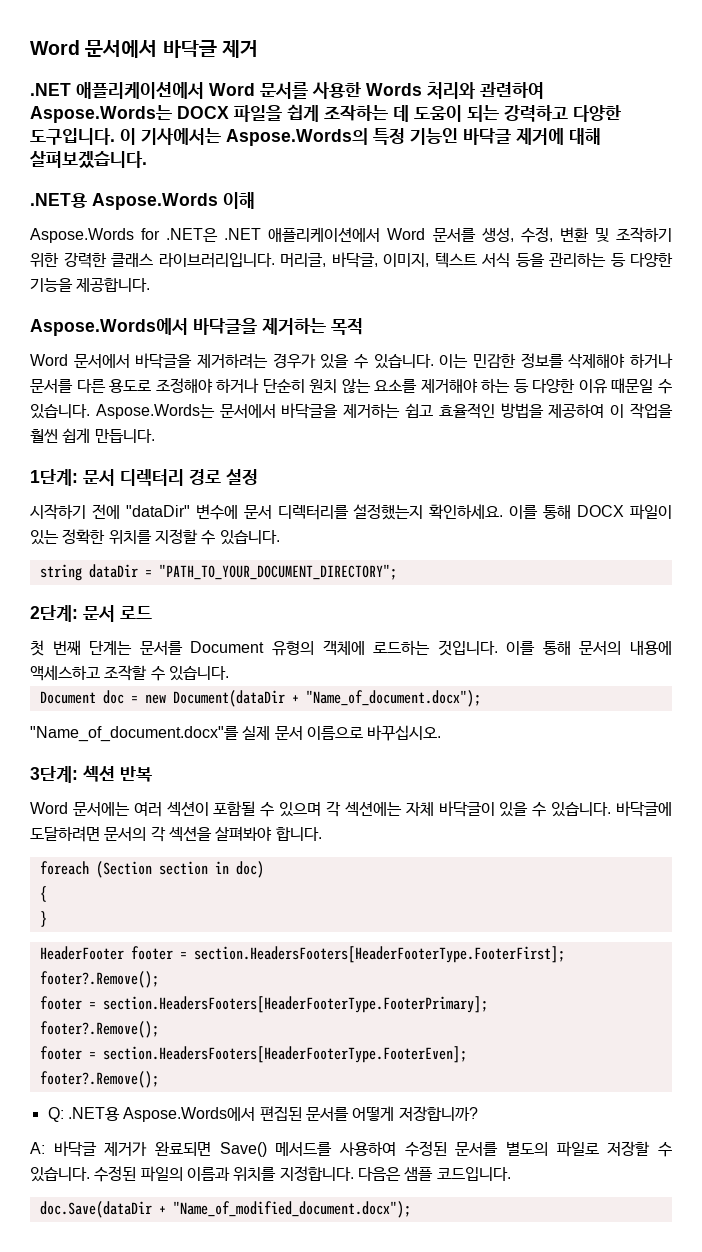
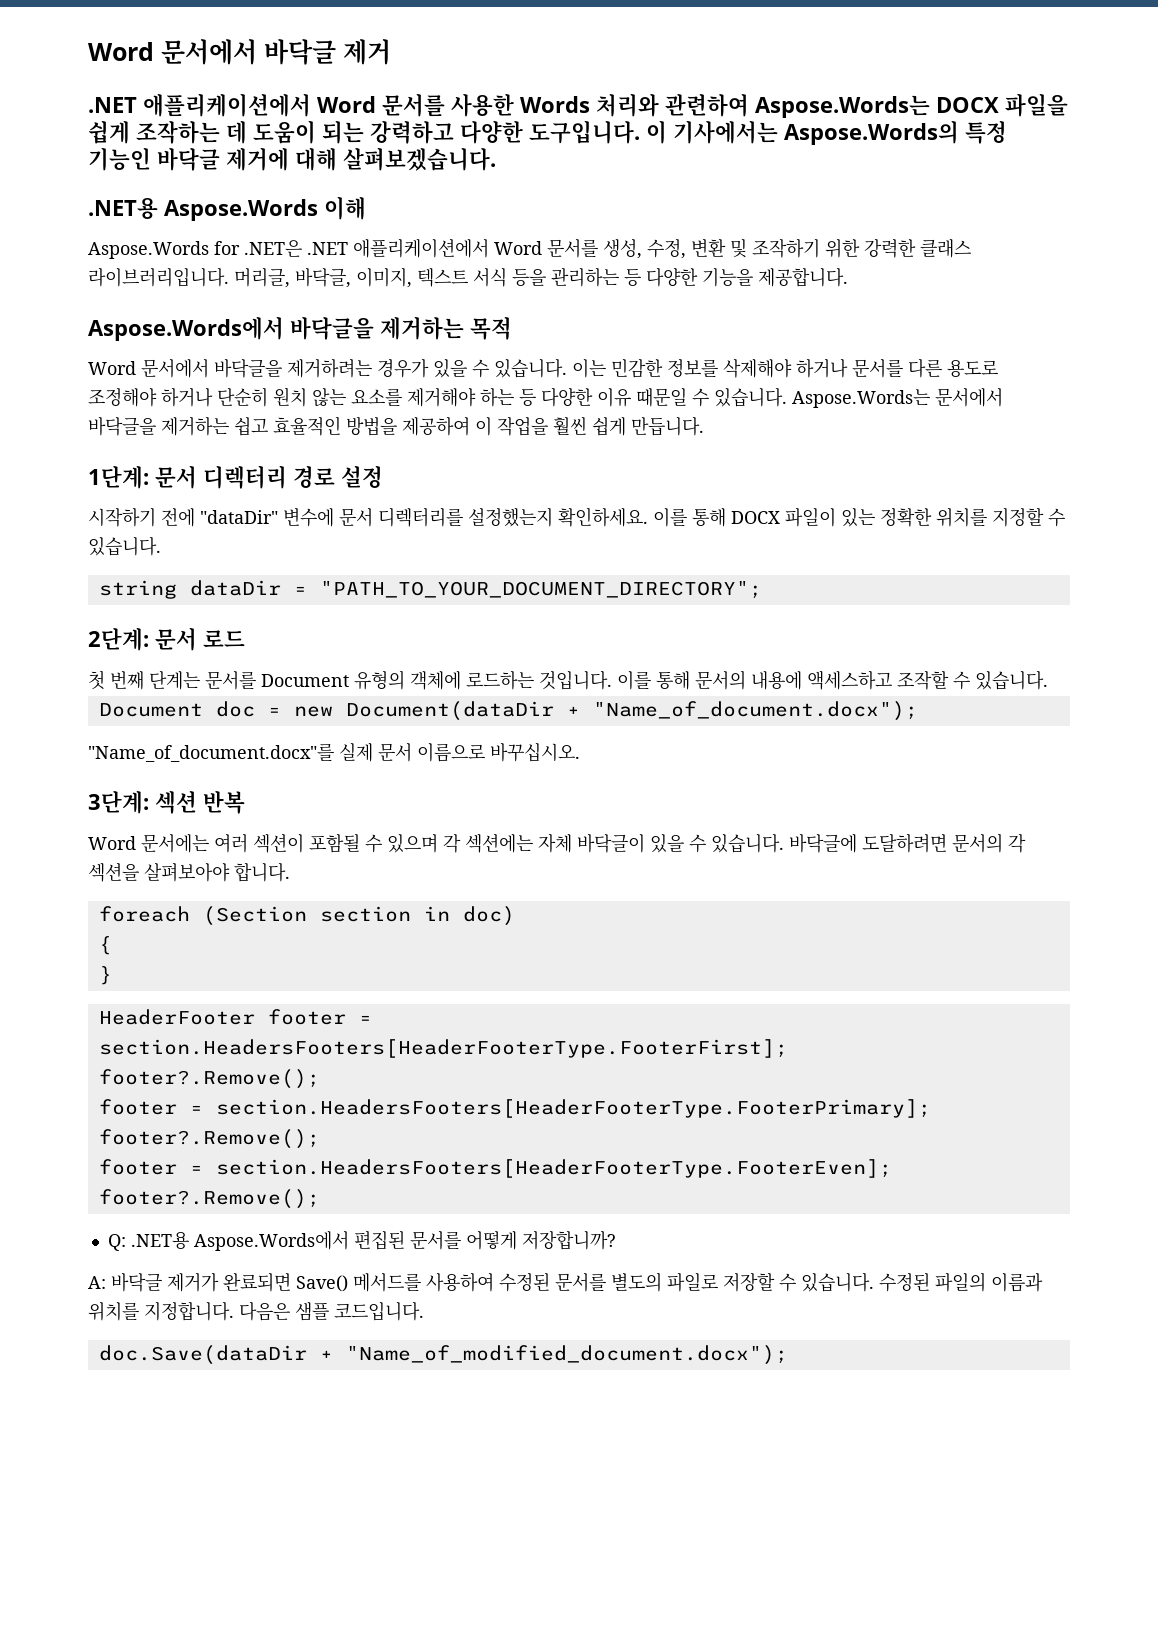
[215,826,273,841] 살펴봐야 -> [144,863,230,882] 살펴보아야

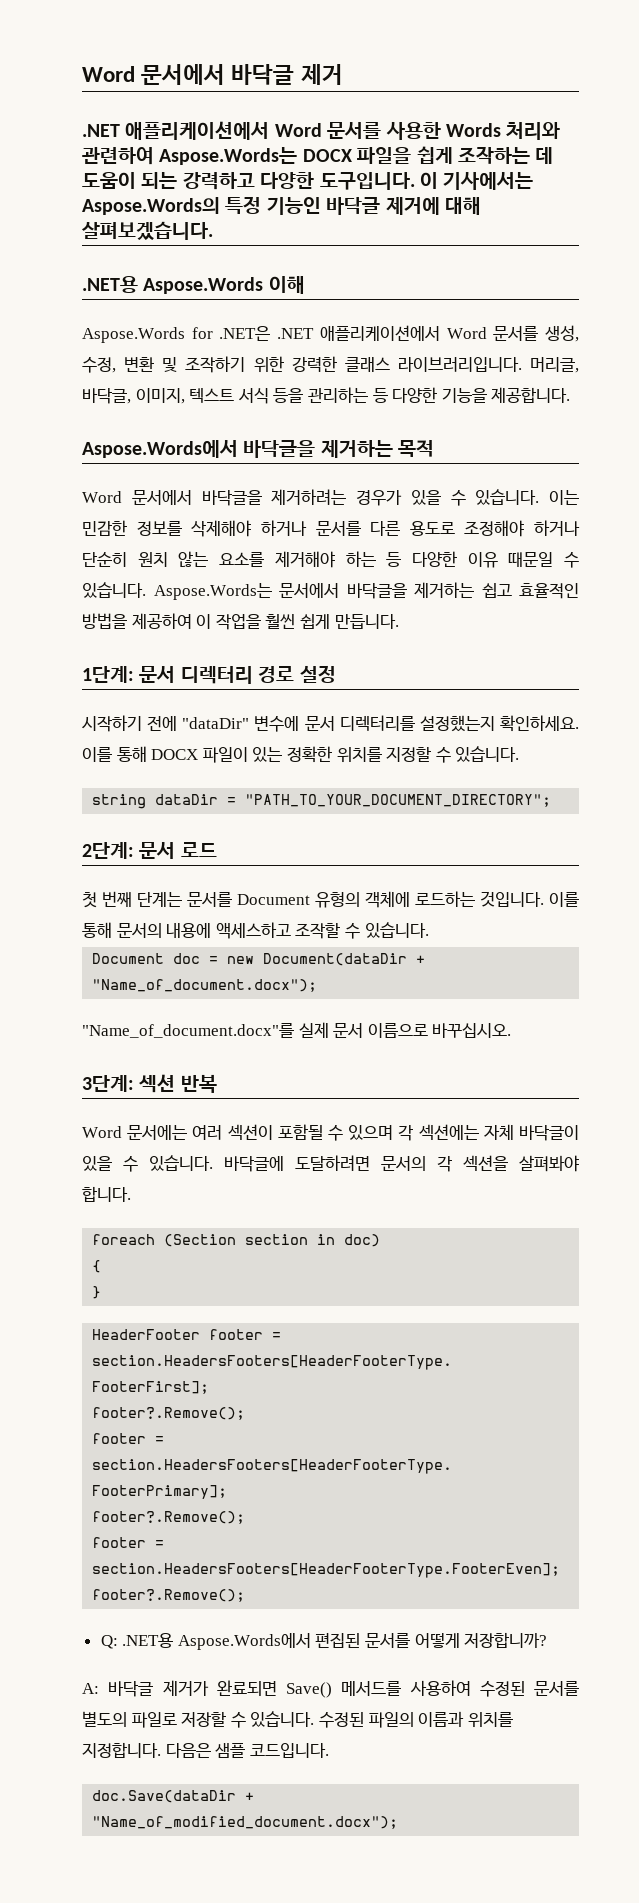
[144,863,230,882] 살펴보아야 -> [519,1155,579,1172] 살펴봐야

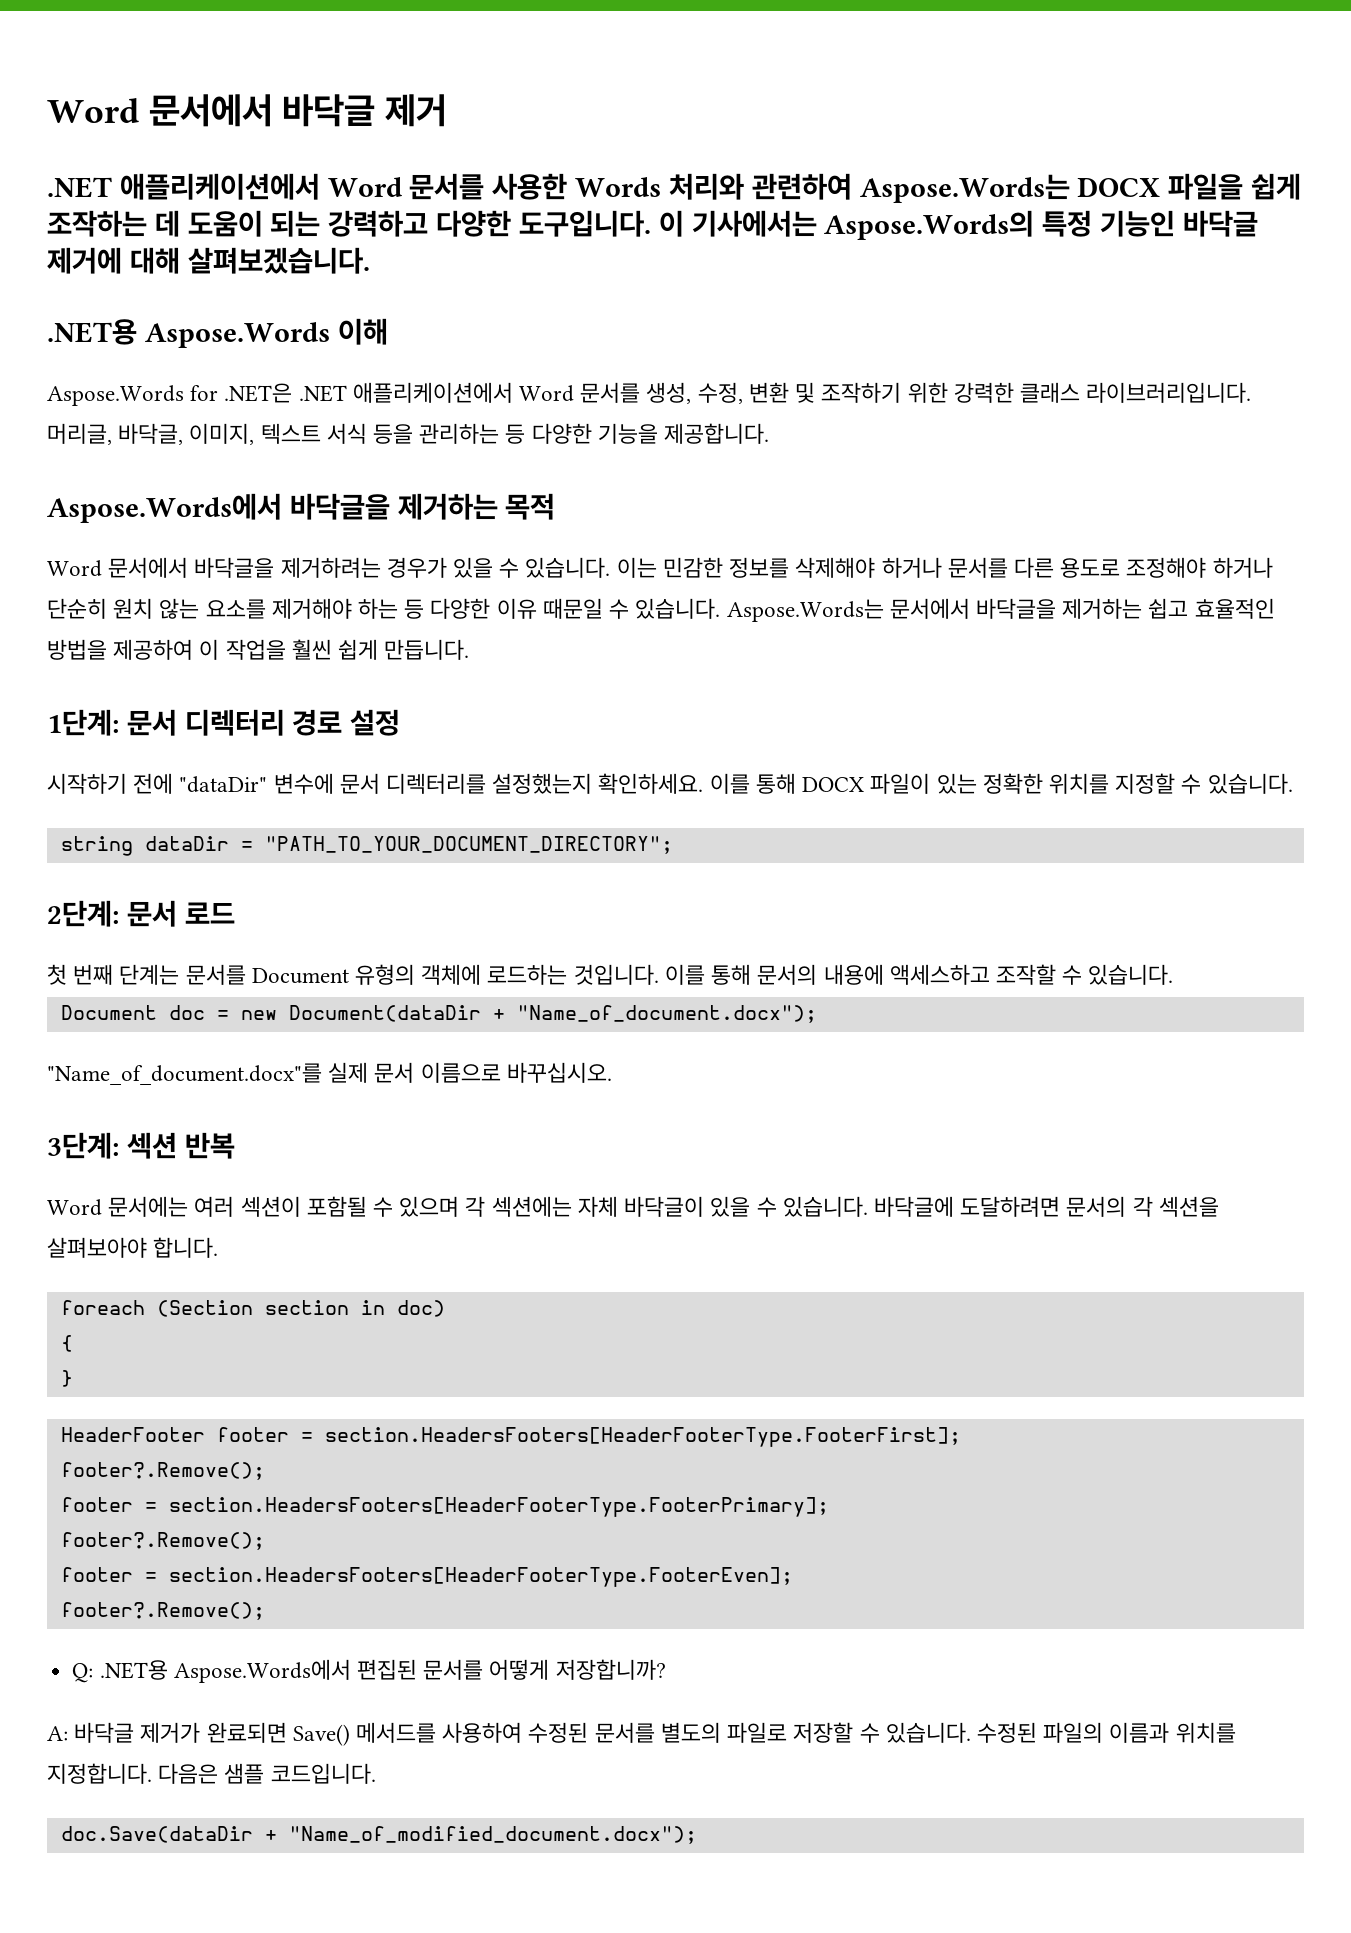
[519,1155,579,1172] 살펴봐야 -> [47,1237,147,1258] 살펴보아야

